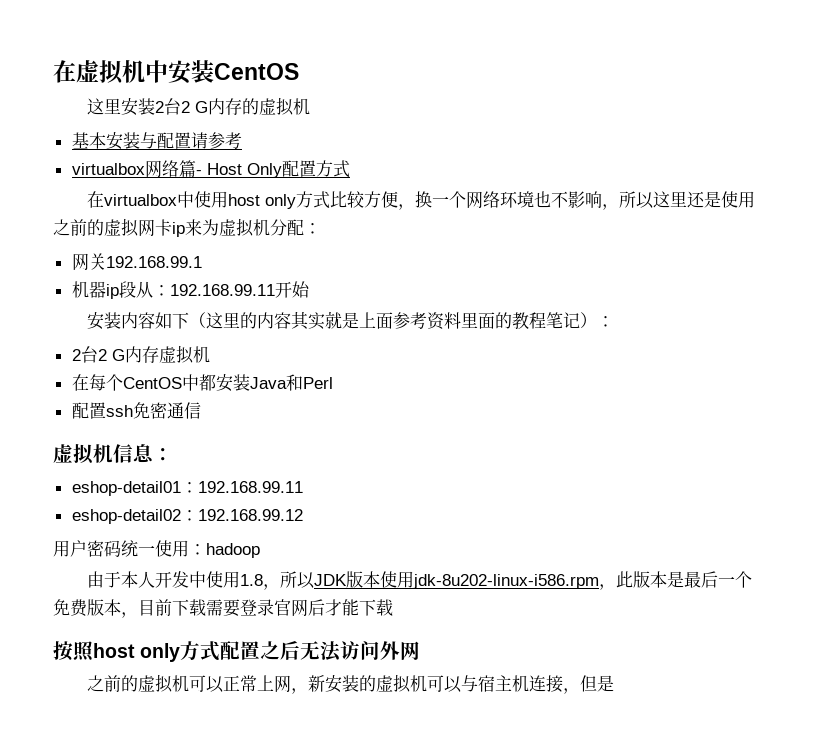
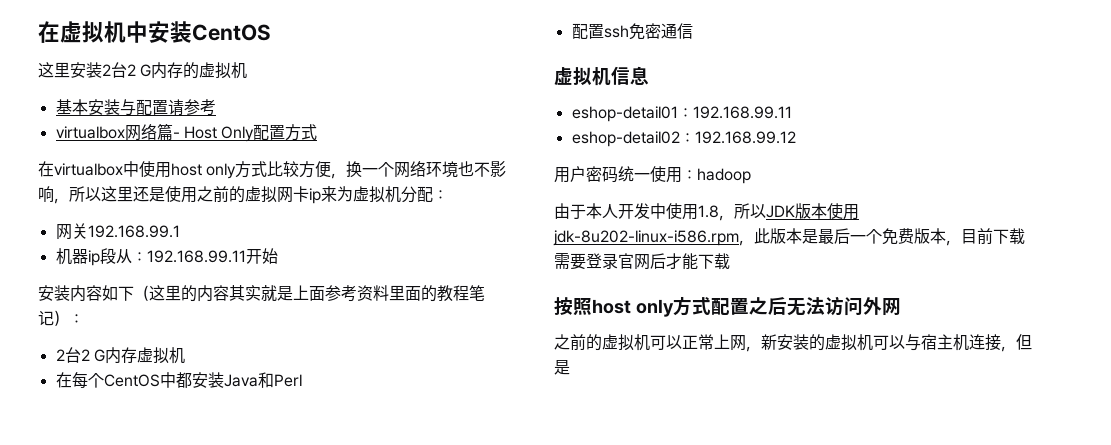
[153,448,173,461] ： -> (649, 75) none

